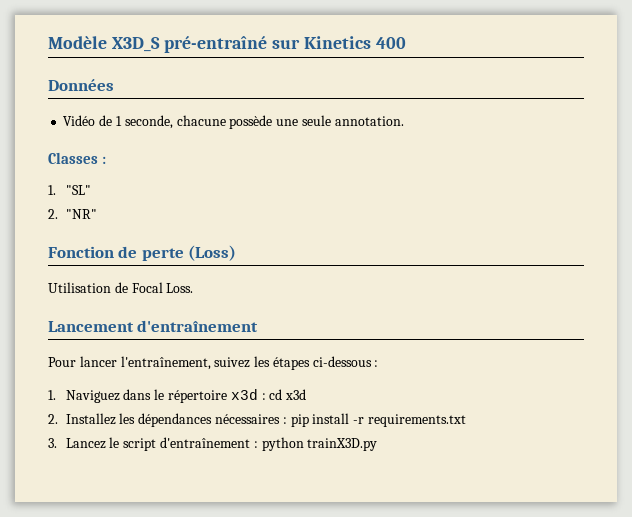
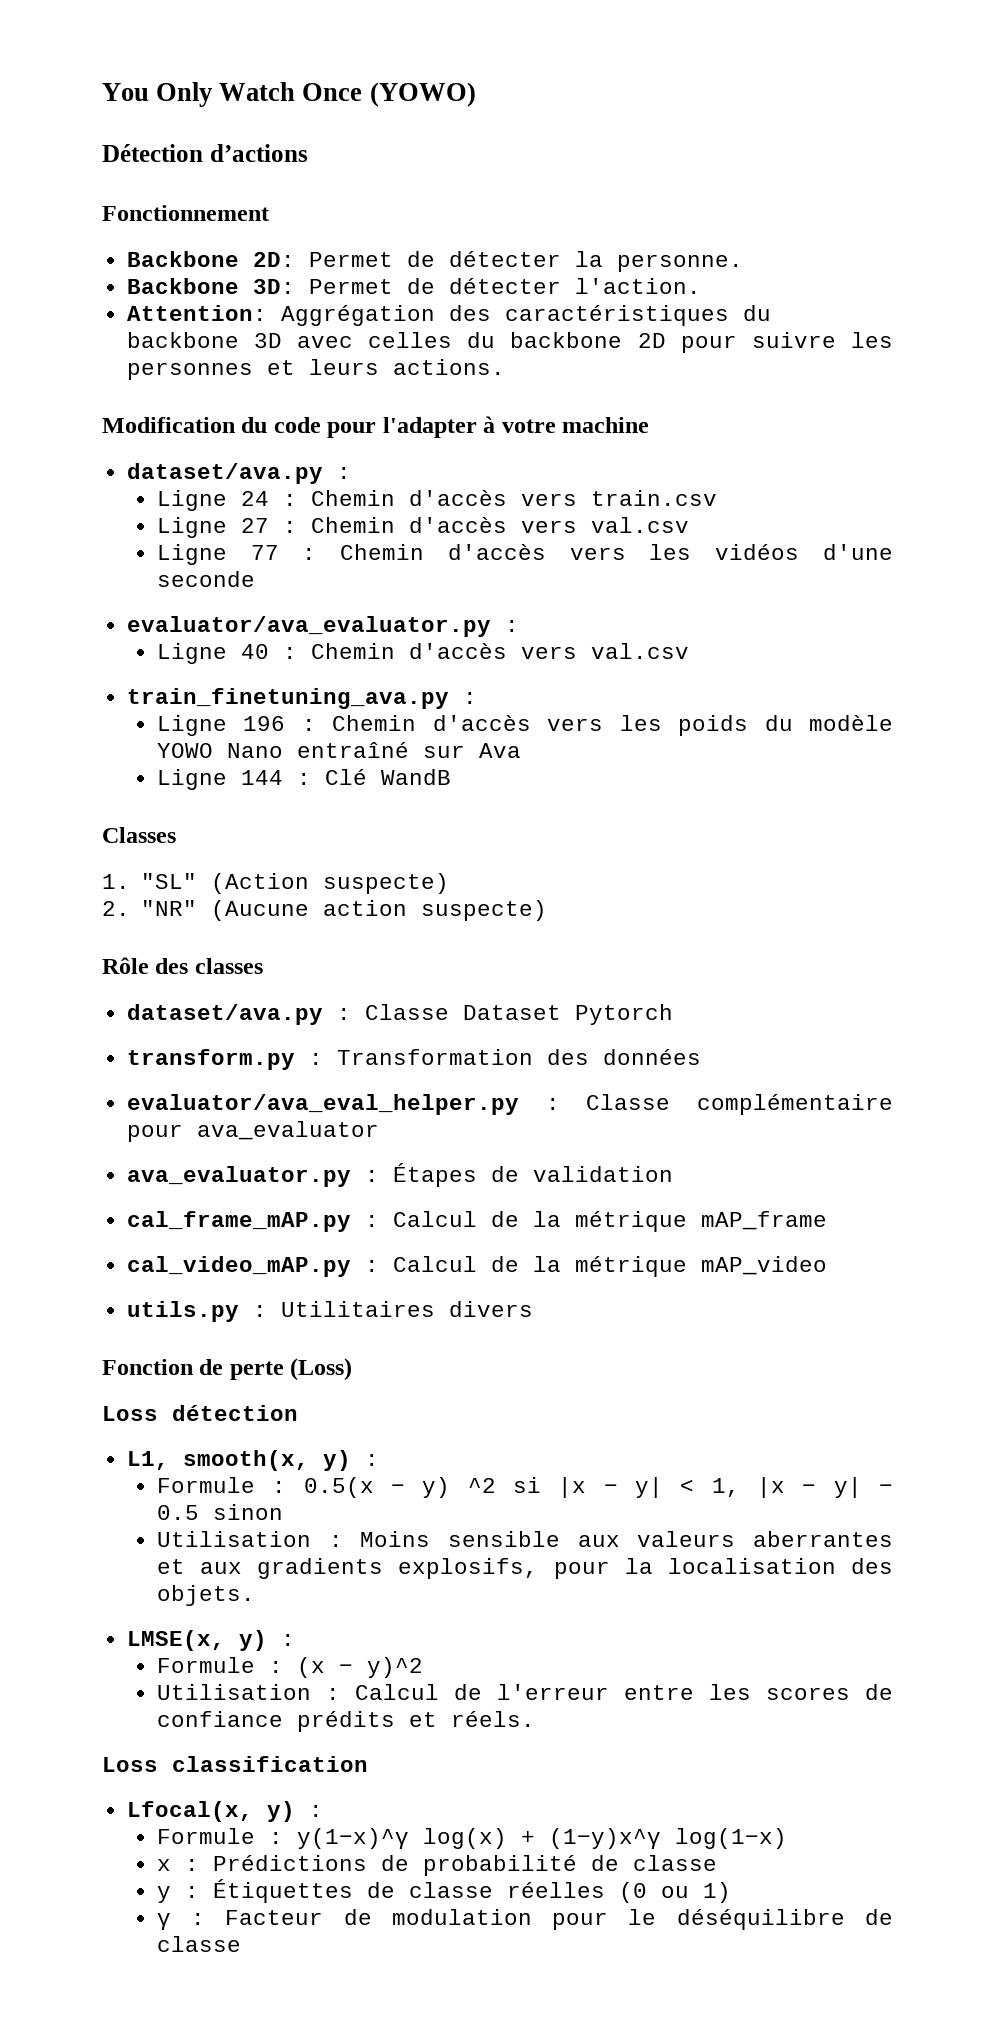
[48,36,406,53] [48,79,114,91] [63,115,404,129] Modèle X3D_S pré-entraîné sur Kinetics 400 // Données // Vidéo de 1 seconde, chacune possède une seule annotation. -> [102,82,476,107] [102,144,308,162] [102,205,269,221] [126,251,743,272] [126,278,701,294] [126,305,771,326] [126,332,894,353] [126,359,505,380] [102,416,650,438] [126,463,351,484] [156,490,717,511] [156,517,689,538] [156,544,893,565] [156,571,255,587] [126,616,519,637] [156,643,689,664] [126,688,477,709] [156,715,893,736] [156,742,521,758] [156,769,451,790] You Only Watch Once (YOWO) // Détection d’actions // Fonctionnement // Backbone 2D: Permet de détecter la personne. // Backbone 3D: Permet de détecter l'action. // Attention: Aggrégation des caractéristiques du backbone 3D avec celles du backbone 2D pour suivre les personnes et leurs actions. // Modification du code pour l'adapter à votre machine // dataset/ava.py : // Ligne 24 : Chemin d'accès vers train.csv // Ligne 27 : Chemin d'accès vers val.csv // Ligne 77 : Chemin d'accès vers les vidéos d'une seconde // evaluator/ava_evaluator.py : // Ligne 40 : Chemin d'accès vers val.csv // train_finetuning_ava.py : // Ligne 196 : Chemin d'accès vers les poids du modèle YOWO Nano entraîné sur Ava // Ligne 144 : Clé WandB
[102,156,107,164] : -> (176, 835) none
(91, 190) none -> [211,873,450,894] (Action suspecte)
[48,245,237,261] [48,282,194,293] [48,320,259,332] [48,356,379,370] [48,389,307,403] [48,413,466,427] [48,437,378,451] // Fonction de perte (Loss) // Utilisation de Focal Loss. // Lancement d'entraînement // Pour lancer l'entraînement, suivez les étapes ci-dessous : // 1. Naviguez dans le répertoire x3d : cd x3d // 2. Installez les dépendances nécessaires : pip install -r requirements.txt // 3. Lancez le script d'entraînement : python trainX3D.py -> [211,900,548,921] [102,957,263,974] [126,1004,673,1025] [126,1049,701,1070] [126,1094,893,1115] [126,1121,379,1142] [126,1163,673,1187] [126,1211,827,1232] [126,1256,827,1277] [126,1301,533,1322] [102,1358,353,1381] [102,1405,298,1421] [126,1450,379,1471] [156,1477,893,1498] [156,1504,283,1520] [156,1531,893,1547] [156,1558,893,1579] [156,1585,255,1606] [126,1630,295,1651] [156,1657,423,1678] [156,1684,893,1700] [156,1711,535,1732] [102,1756,368,1772] [126,1801,323,1822] [156,1828,787,1849] [156,1855,717,1876] [156,1879,731,1903] [156,1909,893,1930] [156,1936,241,1952] (Aucune action suspecte) // Rôle des classes // dataset/ava.py : Classe Dataset Pytorch // transform.py : Transformation des données // evaluator/ava_eval_helper.py : Classe complémentaire pour ava_evaluator // ava_evaluator.py : Étapes de validation // cal_frame_mAP.py : Calcul de la métrique mAP_frame // cal_video_mAP.py : Calcul de la métrique mAP_video // utils.py : Utilitaires divers // Fonction de perte (Loss) // Loss détection // L1, smooth(x, y) : // Formule : 0.5(x − y) ^2 si |x − y| < 1, |x − y| − 0.5 sinon // Utilisation : Moins sensible aux valeurs aberrantes et aux gradients explosifs, pour la localisation des objets. // LMSE(x, y) : // Formule : (x − y)^2 // Utilisation : Calcul de l'erreur entre les scores de confiance prédits et réels. // Loss classification // Lfocal(x, y) : // Formule : y(1−x)^γ log(x) + (1−y)x^γ log(1−x) // x : Prédictions de probabilité de classe // y : Étiquettes de classe réelles (0 ou 1) // γ : Facteur de modulation pour le déséquilibre de classe

